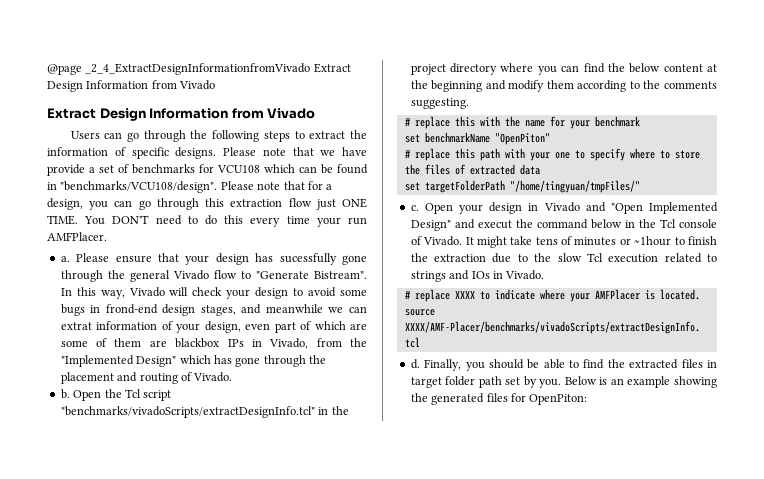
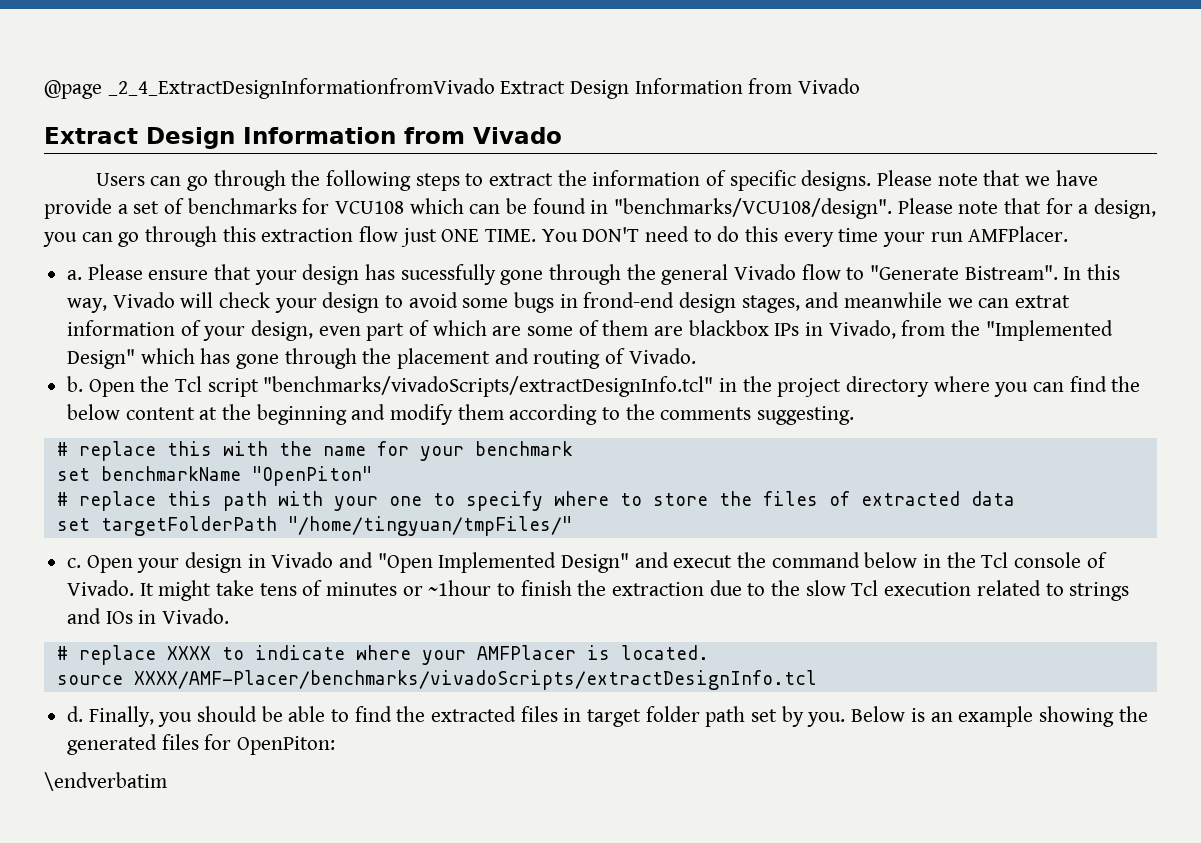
(588, 399) none -> [44,772,167,791] // \endverbatim

